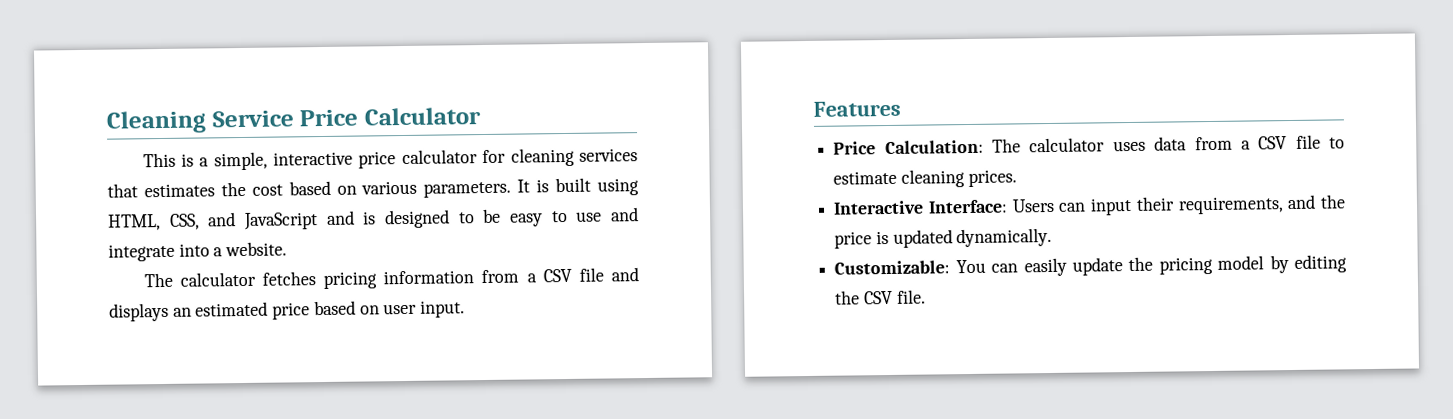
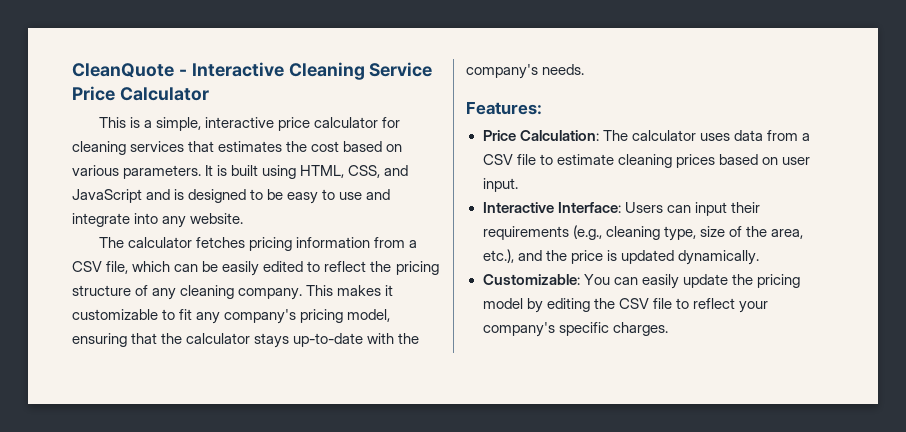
(106, 122) none -> [72,62,284,78] CleanQuote - Interactive
[213,247,224,257] a -> [162,216,187,228] any
[578,267,639,282] [109,300,466,322] [813,100,901,117] file and displays an estimated price based on user input. // Features -> [106,261,439,276] [72,285,394,300] [72,309,391,324] [72,333,420,348] [466,64,585,79] [466,101,542,115] file, which can be easily edited to reflect the pricing structure of any cleaning company. This makes it customizable to fit any company's pricing model, ensuring that the calculator stays up-to-date with the company's needs. // Features:
[967,169,1017,188] prices. -> [675,154,810,168] [482,178,518,192] prices based on user input.
[1177,196,1284,215] requirements, -> [482,225,803,241] [482,249,514,263] requirements (e.g., cleaning type, size of the area, etc.),
[896,289,926,304] file. -> [652,298,768,313] [482,322,668,337] file to reflect your company's specific charges.

